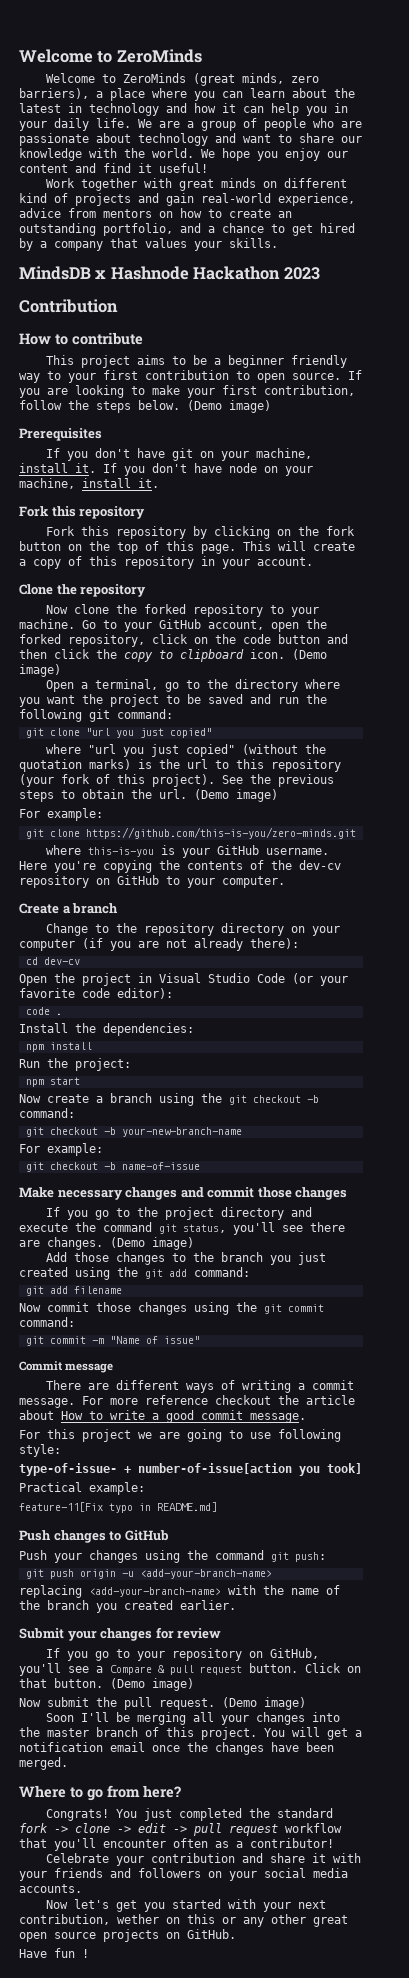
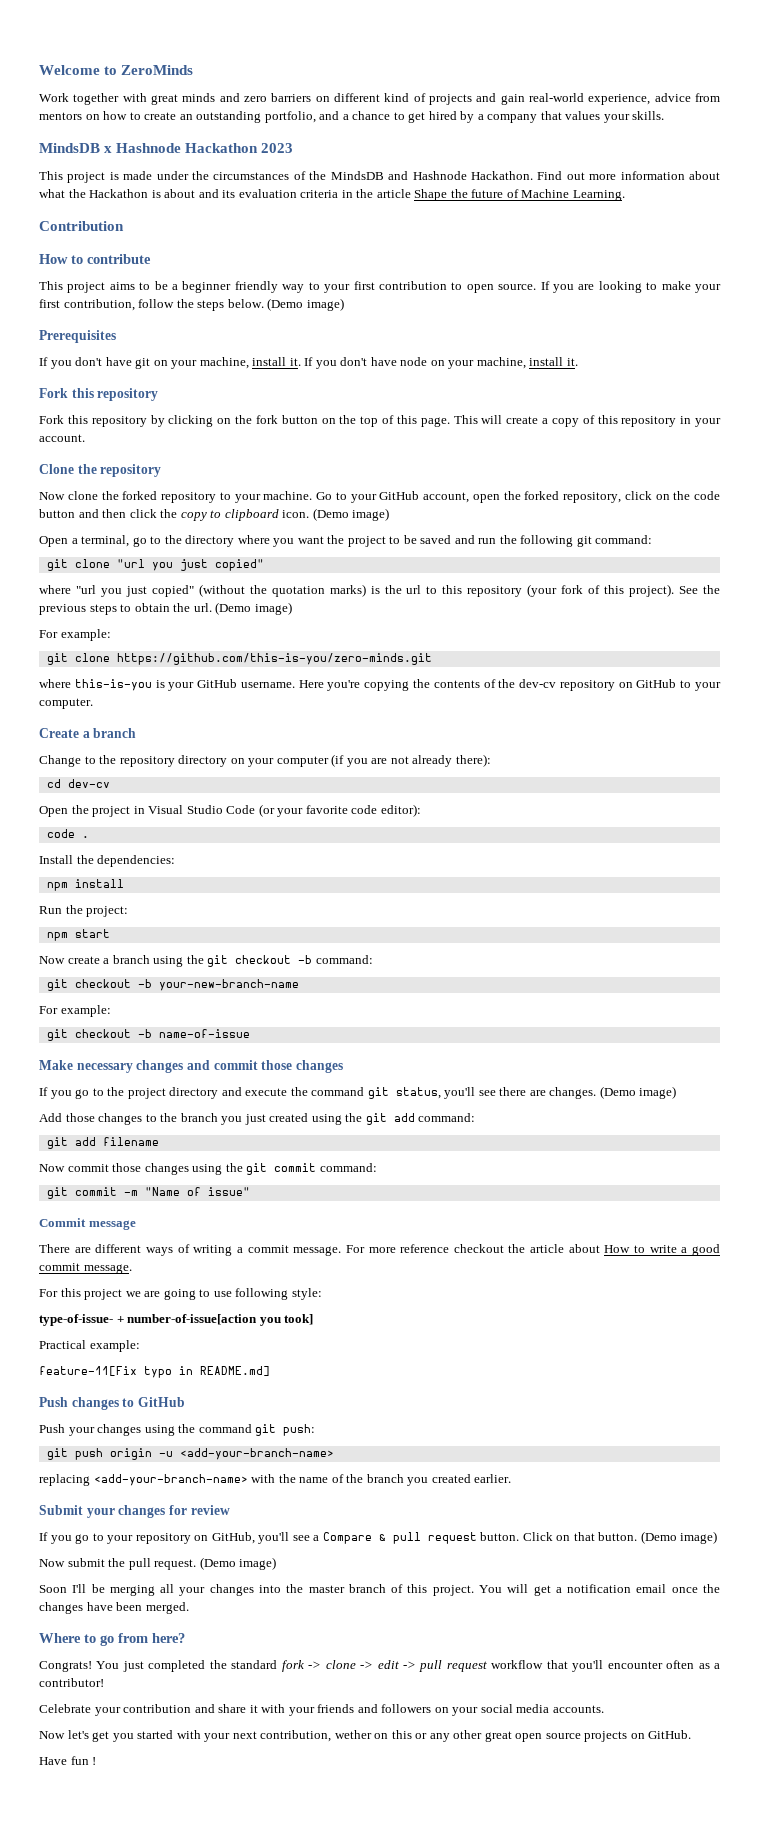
[19,49,202,63] [45,73,319,86] [19,88,355,101] [19,103,348,116] [19,118,362,131] [19,133,362,146] [19,148,348,161] [19,163,208,173] Welcome to ZeroMinds // Welcome to ZeroMinds (great minds, zero barriers), a place where you can learn about the latest in technology and how it can help you in your daily life. We are a group of people who are passionate about technology and want to share our knowledge with the world. We hope you enjoy our content and find it useful! -> [39,65,194,75] Welcome to ZeroMinds
(256, 183) none -> [219,93,312,102] and zero barriers
(320, 273) none -> [39,171,720,183] [39,189,625,201] // This project is made under the circumstances of the MindsDB and Hashnode Hackathon. Find out more information about what the Hackathon is about and its evaluation criteria in the article Shape the future of Machine Learning.

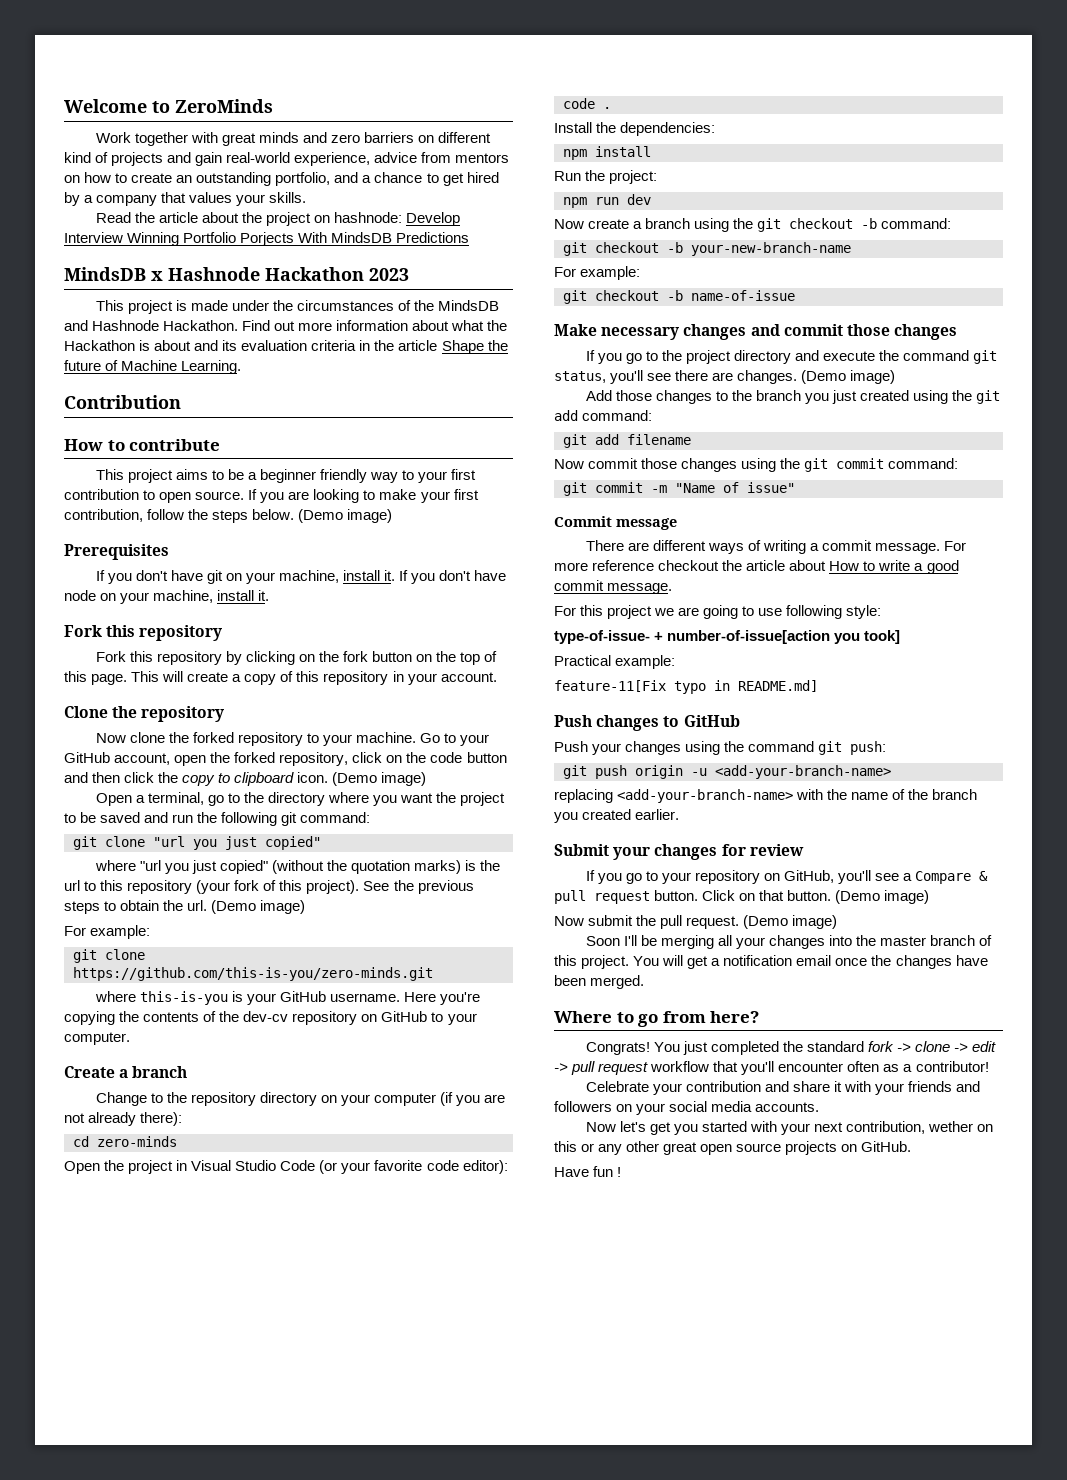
(665, 115) none -> [95,212,461,226] [64,232,470,246] // Read the article about the project on hashnode: Develop Interview Winning Portfolio Porjects With MindsDB Predictions
[67,779,110,788] dev-cv -> [97,1136,177,1147] zero-minds
[74,929,110,938] start -> [595,194,651,205] run dev

